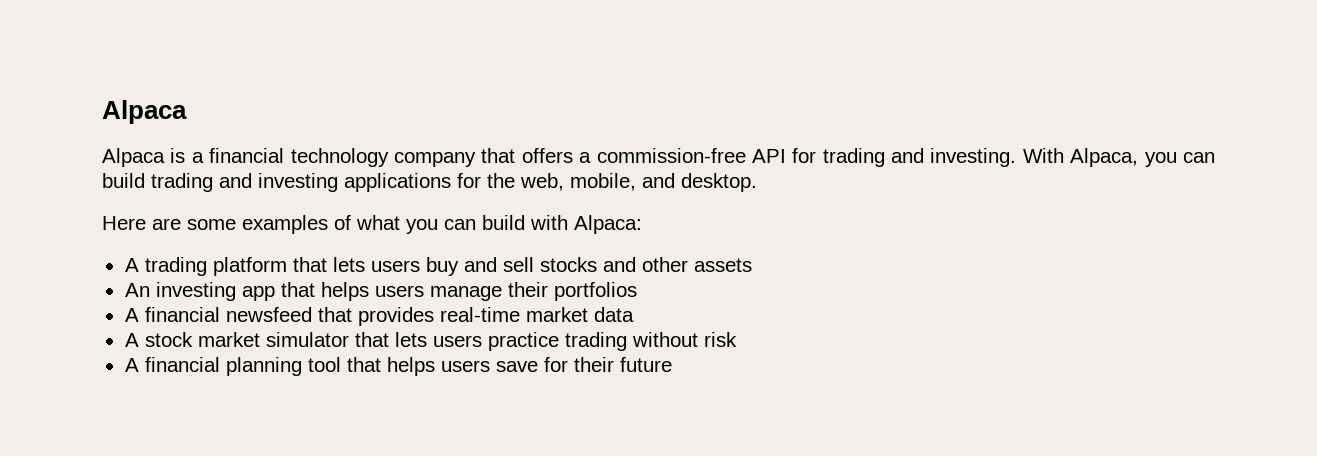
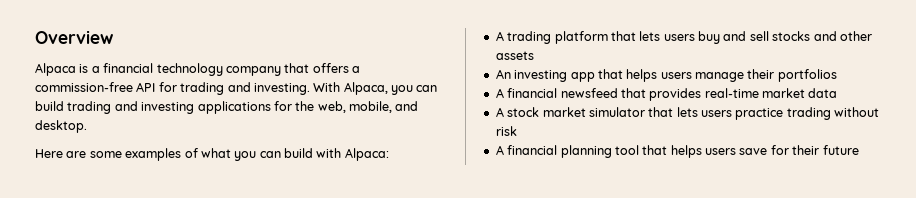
[102,100,187,124] Alpaca -> [35,30,113,44] Overview

